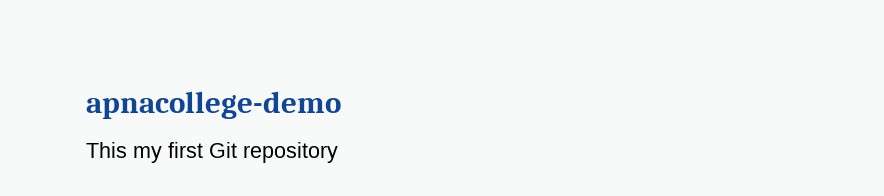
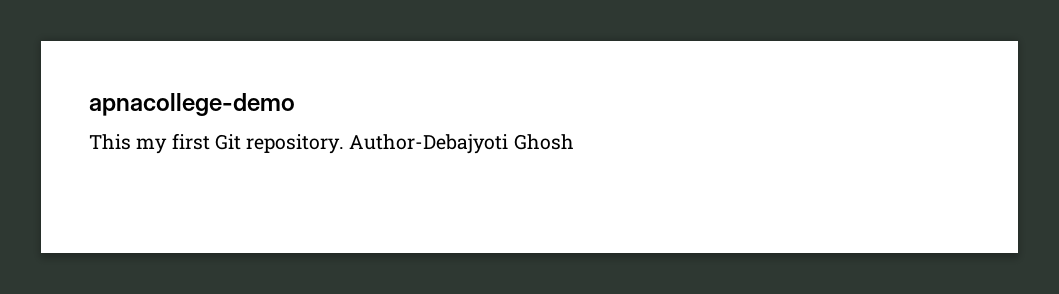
[243,142,338,163] repository -> [246,134,574,154] repository. Author-Debajyoti Ghosh

